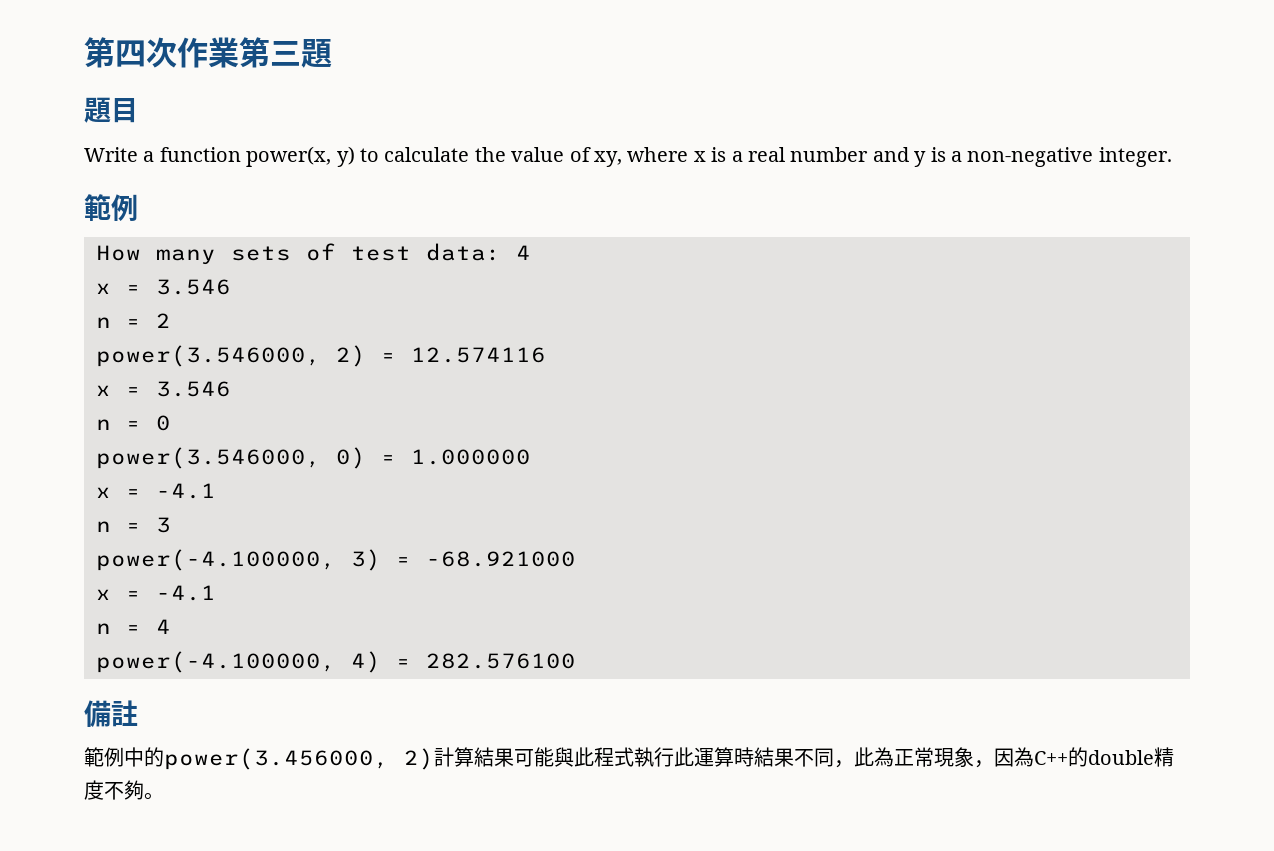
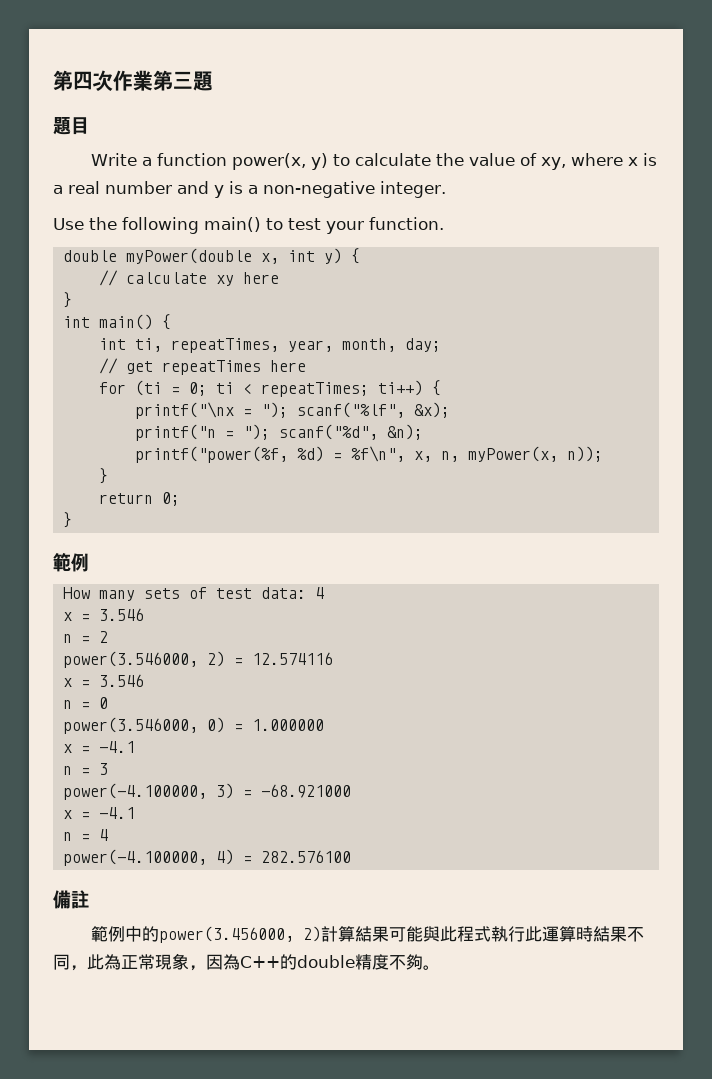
(1172, 157) none -> [53,217,444,234] [63,248,361,264] [99,270,280,286] [63,292,73,308] [63,314,172,330] [99,338,442,353] [99,358,307,375] [99,380,442,397] [135,402,451,419] [135,424,424,441] [135,446,604,463] [99,468,109,484] [99,492,181,506] [63,512,73,528] // Use the following main() to test your function. // double myPower(double x, int y) { // // calculate xy here // } // int main() { // int ti, repeatTimes, year, month, day; // // get repeatTimes here // for (ti = 0; ti < repeatTimes; ti++) { // printf("\nx = "); scanf("%lf", &x); // printf("n = "); scanf("%d", &n); // printf("power(%f, %d) = %f\n", x, n, myPower(x, n)); // } // return 0; // }

